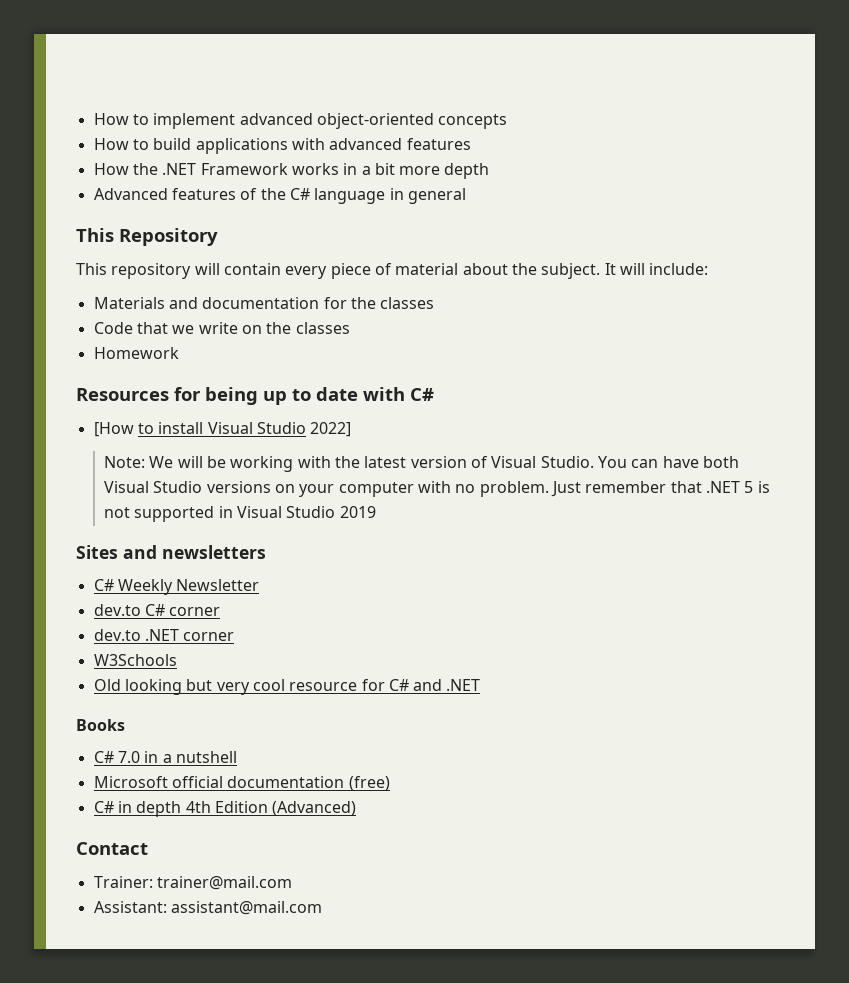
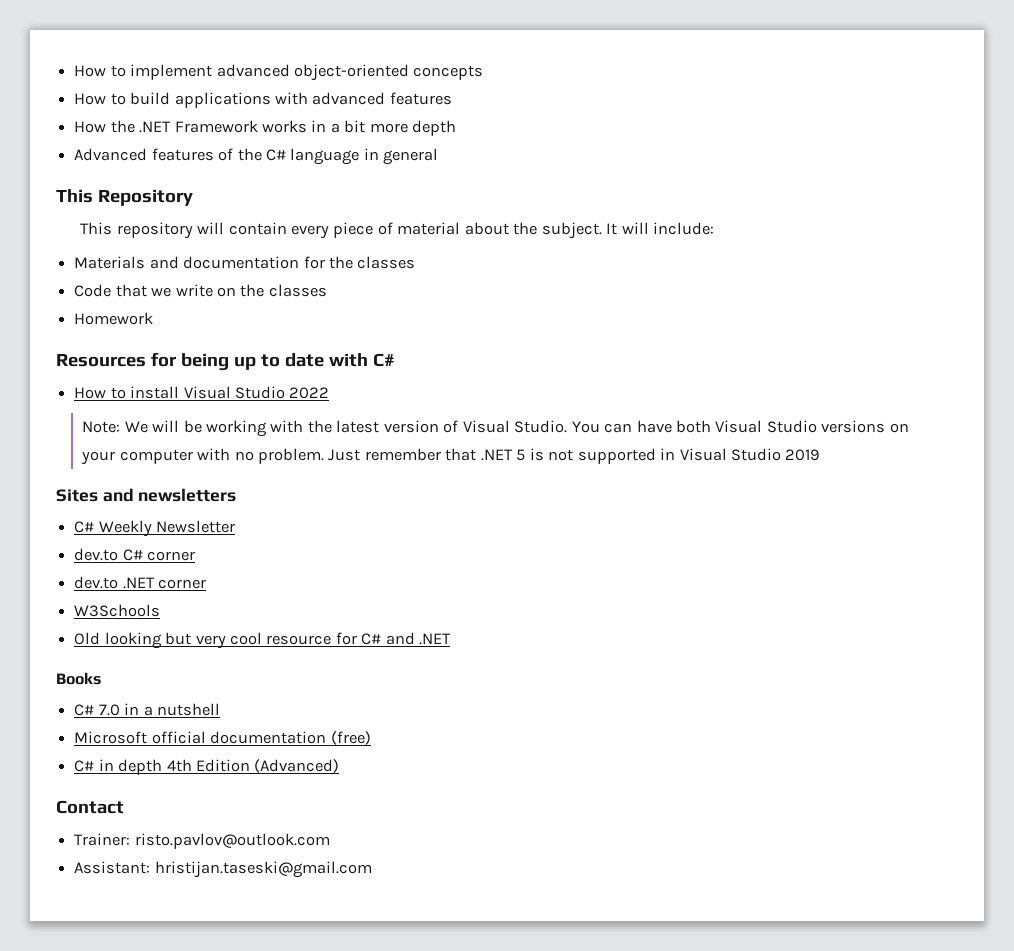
[93,422,134,437] [How -> [74,387,107,399] How
[310,422,352,437] 2022] -> [289,387,330,399] 2022
[156,876,292,890] trainer@mail.com -> [134,833,330,849] risto.pavlov@outlook.com
[170,901,322,915] assistant@mail.com -> [154,861,372,878] hristijan.taseski@gmail.com

